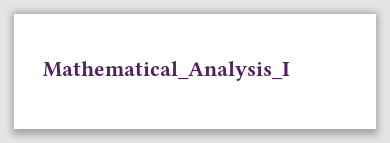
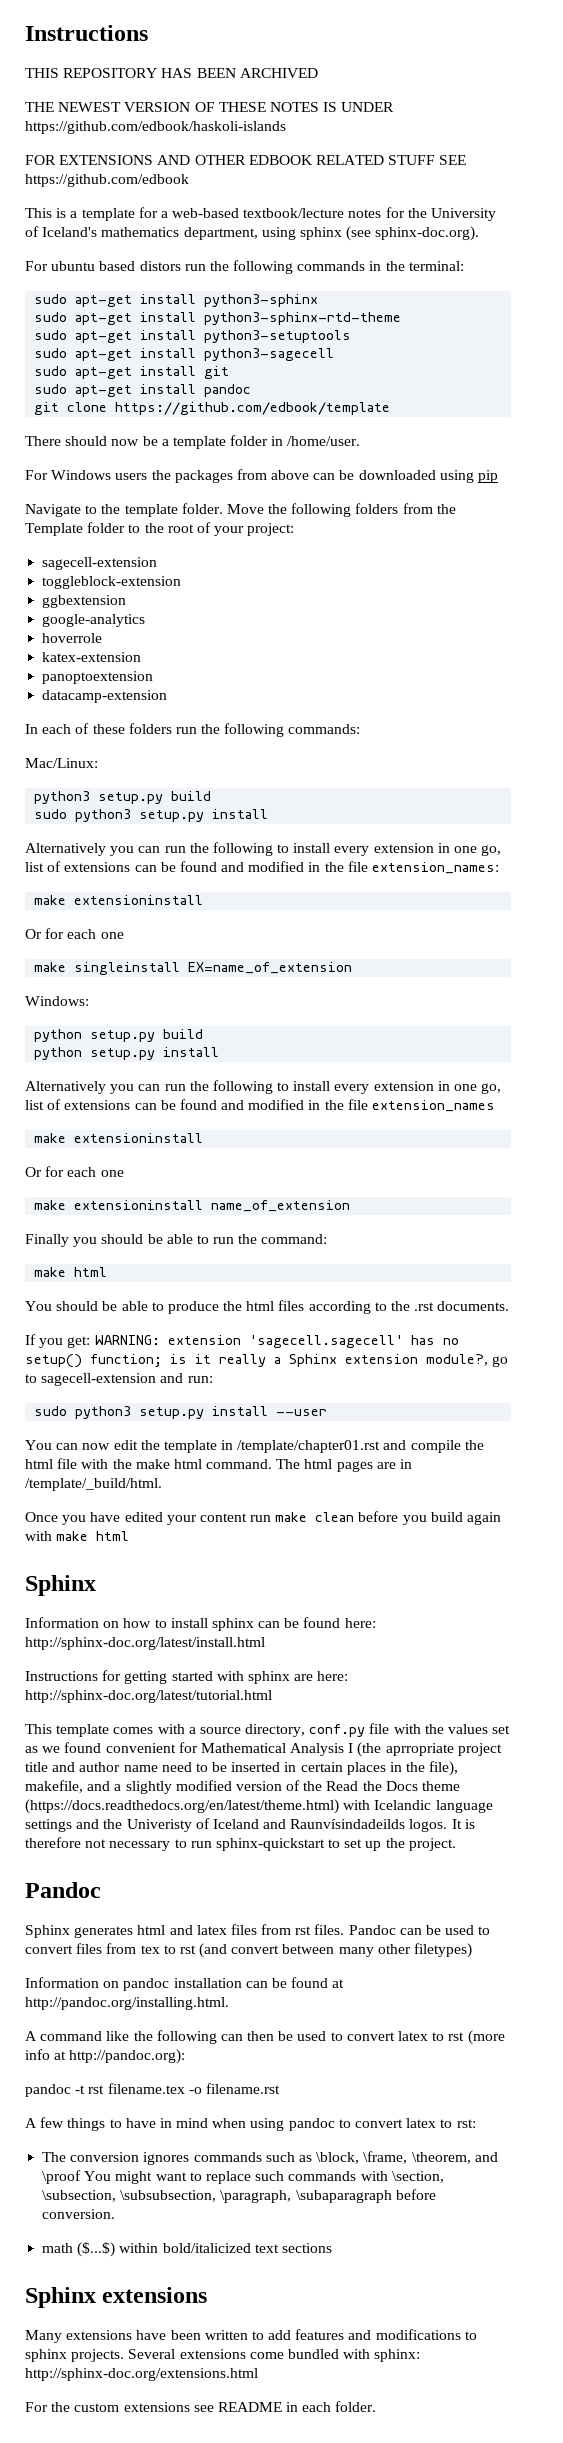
[43,61,290,81] Mathematical_Analysis_I -> [25,25,148,41] [25,68,318,78] [25,102,395,112] [25,121,286,134] [25,155,467,165] [25,174,189,187] [25,207,497,221] [25,226,480,241] [25,260,464,274] [34,294,319,307] [34,312,402,325] [34,330,352,343] [34,348,335,361] [34,366,230,379] [34,384,252,397] [34,402,391,415] [25,435,361,449] [25,469,499,483] [25,503,456,517] [25,522,295,536] [42,557,158,570] [42,576,182,589] [42,595,127,608] [42,614,146,627] [42,633,103,643] [42,652,142,662] [42,671,154,684] [42,690,168,703] [25,723,361,737] [25,758,98,768] [34,791,212,804] [34,809,269,822] [25,842,502,856] [25,861,500,874] [34,895,204,905] [25,928,124,939] [34,962,353,975] [25,996,89,1006] [34,1029,204,1042] [34,1047,220,1060] [25,1080,502,1094] [25,1099,496,1112] [34,1133,204,1143] [25,1166,124,1177] [34,1200,351,1212] [25,1234,328,1247] [34,1267,108,1277] [25,1300,510,1314] [25,1334,459,1348] [25,1354,509,1368] [25,1373,213,1386] [34,1406,328,1419] [25,1440,484,1453] [25,1458,413,1472] [25,1478,162,1491] [25,1511,502,1525] [25,1531,130,1541] [25,1575,96,1596] [25,1617,376,1631] [25,1637,265,1650] [25,1670,349,1684] [25,1690,272,1703] [25,1723,511,1737] [25,1742,502,1757] [25,1761,459,1776] [25,1780,461,1794] [25,1799,493,1814] [25,1818,475,1832] [25,1837,456,1851] [25,1882,101,1898] [25,1924,491,1938] [25,1943,473,1958] [25,1977,345,1991] [25,1997,229,2010] [25,2030,505,2045] [25,2049,186,2064] [25,2083,280,2097] [25,2117,476,2131] [42,2151,498,2165] [42,2170,444,2184] [42,2189,436,2203] [42,2209,116,2219] [42,2242,332,2257] [25,2287,208,2308] [25,2329,477,2343] [25,2349,421,2362] [25,2368,258,2381] [25,2401,377,2412] Instructions // THIS REPOSITORY HAS BEEN ARCHIVED // THE NEWEST VERSION OF THESE NOTES IS UNDER https://github.com/edbook/haskoli-islands // FOR EXTENSIONS AND OTHER EDBOOK RELATED STUFF SEE https://github.com/edbook // This is a template for a web-based textbook/lecture notes for the University of Iceland's mathematics department, using sphinx (see sphinx-doc.org). // For ubuntu based distors run the following commands in the terminal: // sudo apt-get install python3-sphinx // sudo apt-get install python3-sphinx-rtd-theme // sudo apt-get install python3-setuptools // sudo apt-get install python3-sagecell // sudo apt-get install git // sudo apt-get install pandoc // git clone https://github.com/edbook/template // There should now be a template folder in /home/user. // For Windows users the packages from above can be downloaded using pip // Navigate to the template folder. Move the following folders from the Template folder to the root of your project: // sagecell-extension // toggleblock-extension // ggbextension // google-analytics // hoverrole // katex-extension // panoptoextension // datacamp-extension // In each of these folders run the following commands: // Mac/Linux: // python3 setup.py build // sudo python3 setup.py install // Alternatively you can run the following to install every extension in one go, list of extensions can be found and modified in the file extension_names: // make extensioninstall // Or for each one // make singleinstall EX=name_of_extension // Windows: // python setup.py build // python setup.py install // Alternatively you can run the following to install every extension in one go, list of extensions can be found and modified in the file extension_names // make extensioninstall // Or for each one // make extensioninstall name_of_extension // Finally you should be able to run the command: // make html // You should be able to produce the html files according to the .rst documents. // If you get: WARNING: extension 'sagecell.sagecell' has no setup() function; is it really a Sphinx extension module?, go to sagecell-extension and run: // sudo python3 setup.py install --user // You can now edit the template in /template/chapter01.rst and compile the html file with the make html command. The html pages are in /template/_build/html. // Once you have edited your content run make clean before you build again with make html // Sphinx // Information on how to install sphinx can be found here: http://sphinx-doc.org/latest/install.html // Instructions for getting started with sphinx are here: http://sphinx-doc.org/latest/tutorial.html // This template comes with a source directory, conf.py file with the values set as we found convenient for Mathematical Analysis I (the aprropriate project title and author name need to be inserted in certain places in the file), makefile, and a slightly modified version of the Read the Docs theme (https://docs.readthedocs.org/en/latest/theme.html) with Icelandic language settings and the Univeristy of Iceland and Raunvísindadeilds logos. It is therefore not necessary to run sphinx-quickstart to set up the project. // Pandoc // Sphinx generates html and latex files from rst files. Pandoc can be used to convert files from tex to rst (and convert between many other filetypes) // Information on pandoc installation can be found at http://pandoc.org/installing.html. // A command like the following can then be used to convert latex to rst (more info at http://pandoc.org): // pandoc -t rst filename.tex -o filename.rst // A few things to have in mind when using pandoc to convert latex to rst: // The conversion ignores commands such as \block, \frame, \theorem, and \proof You might want to replace such commands with \section, \subsection, \subsubsection, \paragraph, \subaparagraph before conversion. // math ($...$) within bold/italicized text sections // Sphinx extensions // Many extensions have been written to add features and modifications to sphinx projects. Several extensions come bundled with sphinx: http://sphinx-doc.org/extensions.html // For the custom extensions see README in each folder.

